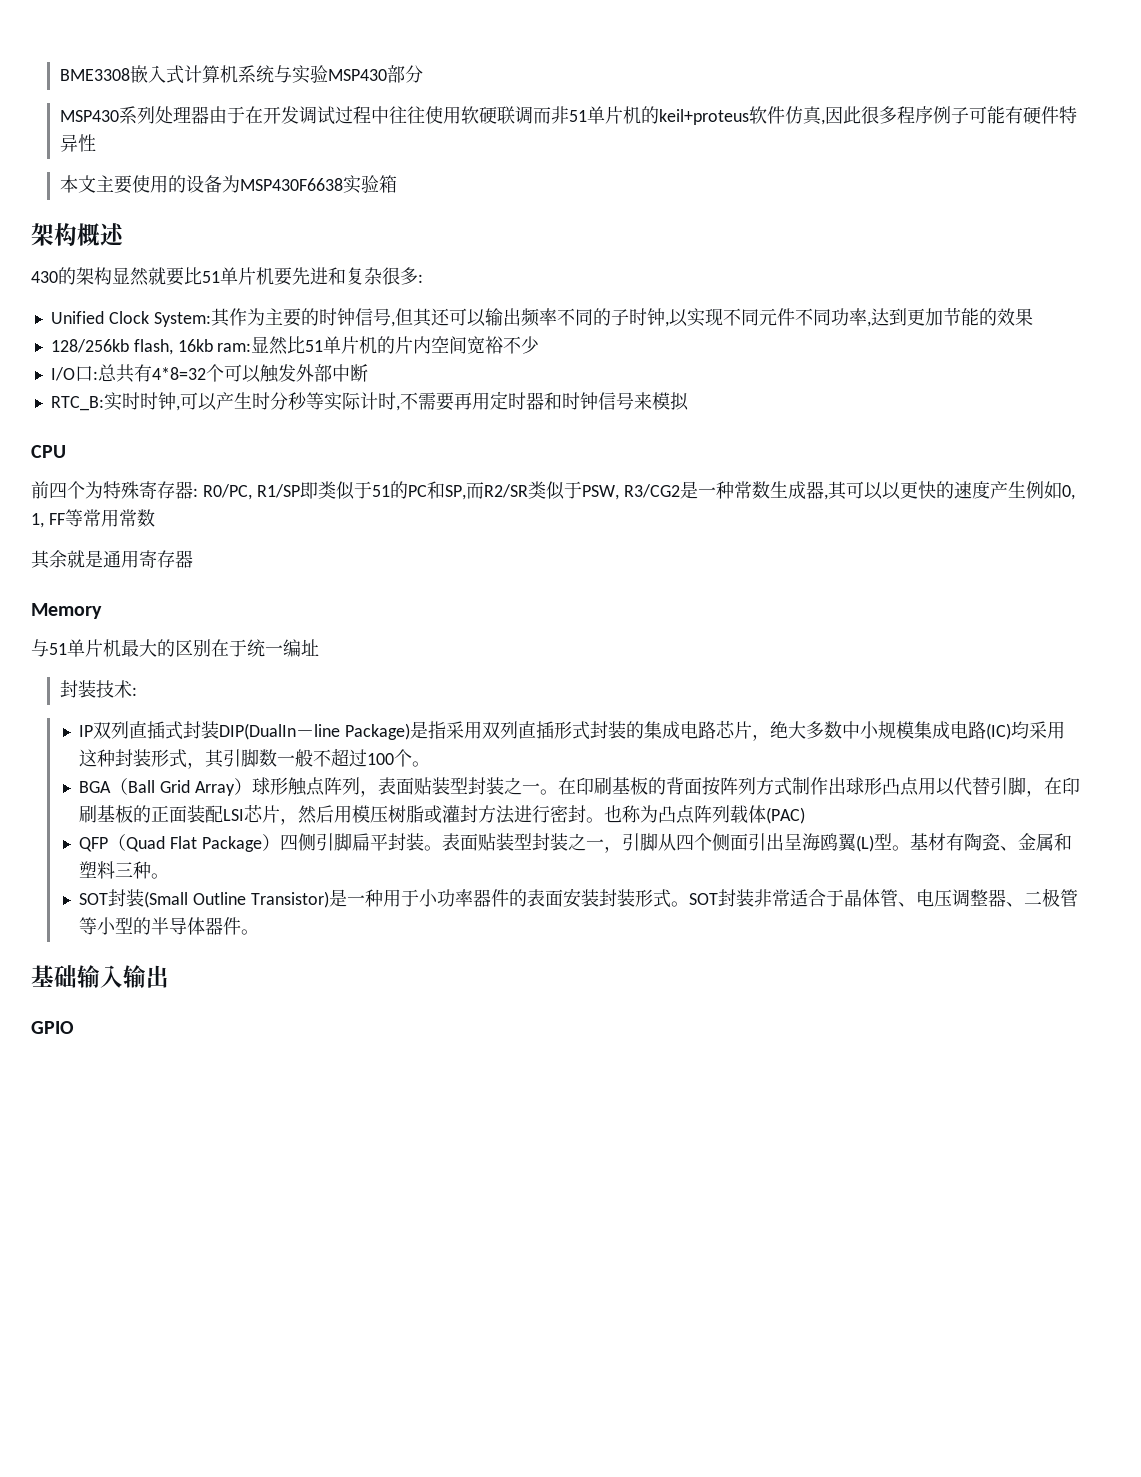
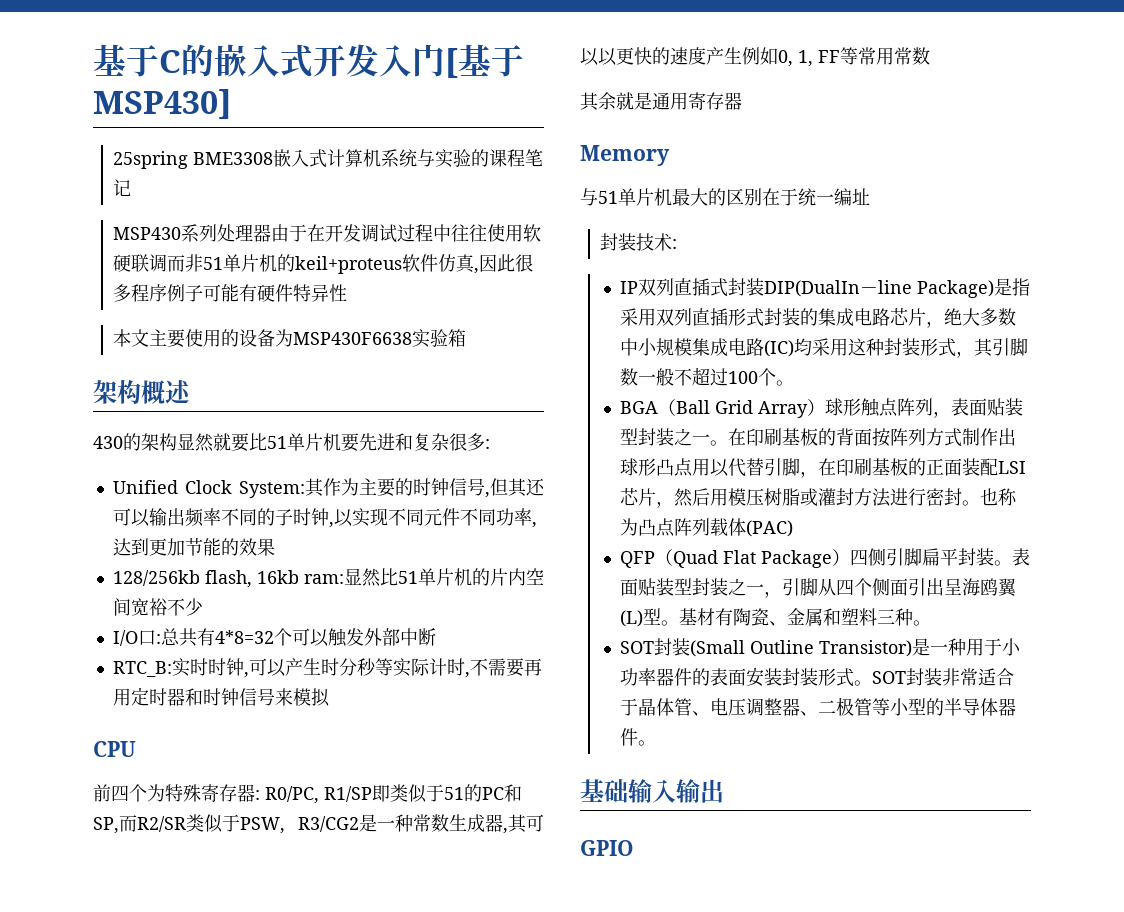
(59, 74) none -> [93,44,524,79] [93,89,231,120] [113,151,189,169] 基于C的嵌入式开发入门[基于MSP430] // 25spring
[327,65,423,83] MSP430部分 -> [471,149,544,167] [113,179,132,197] 的课程笔记

